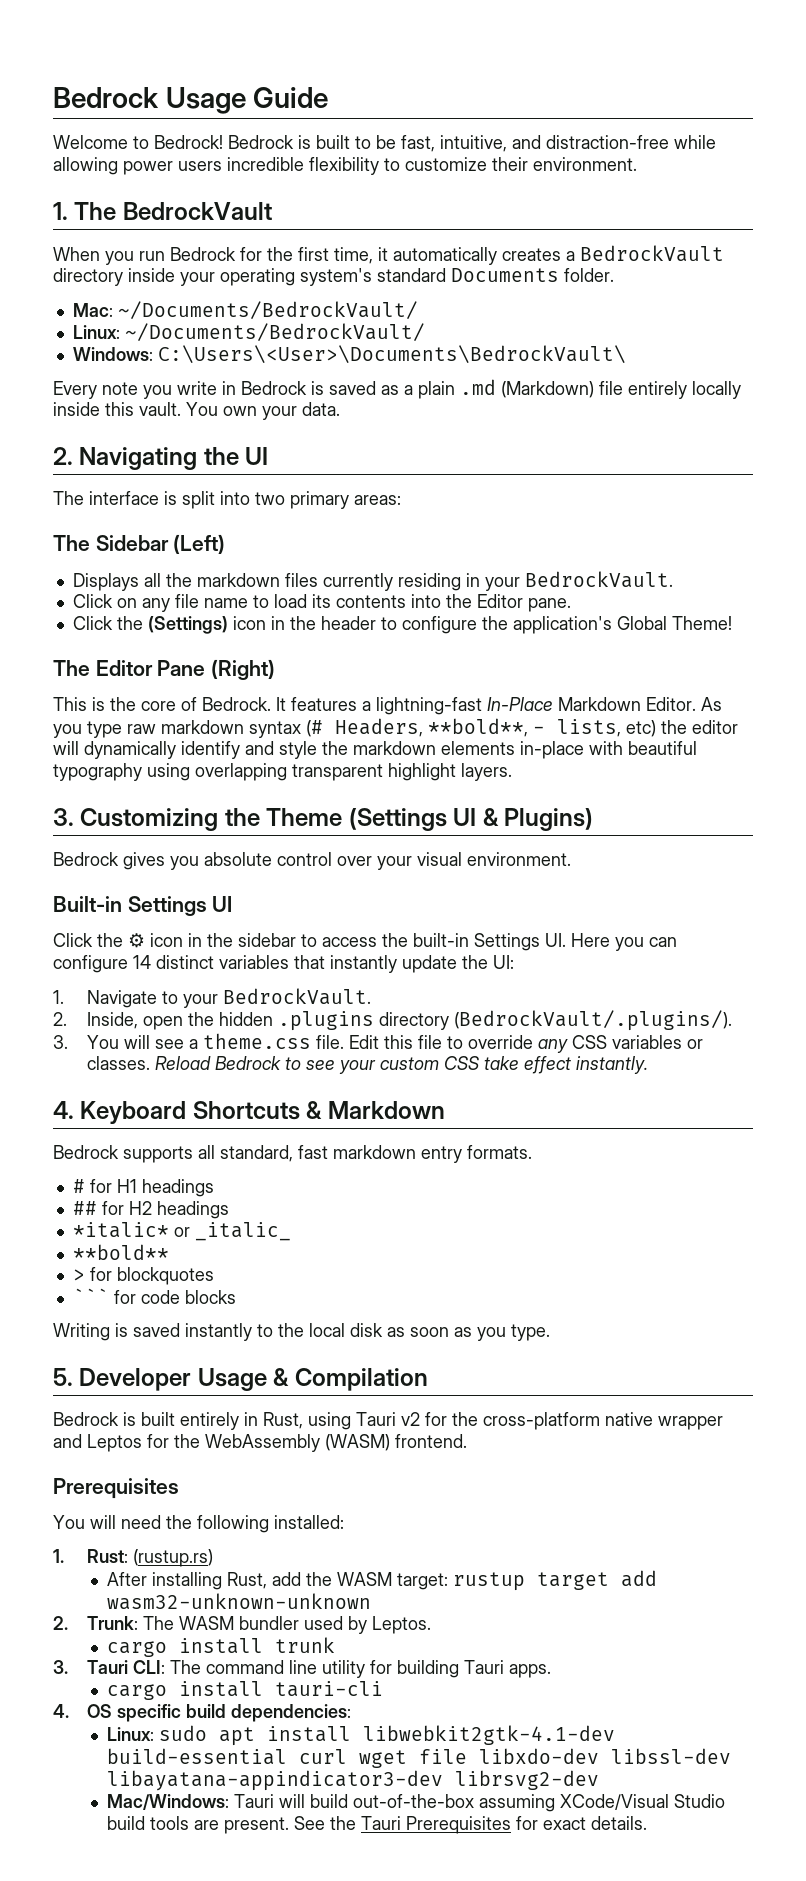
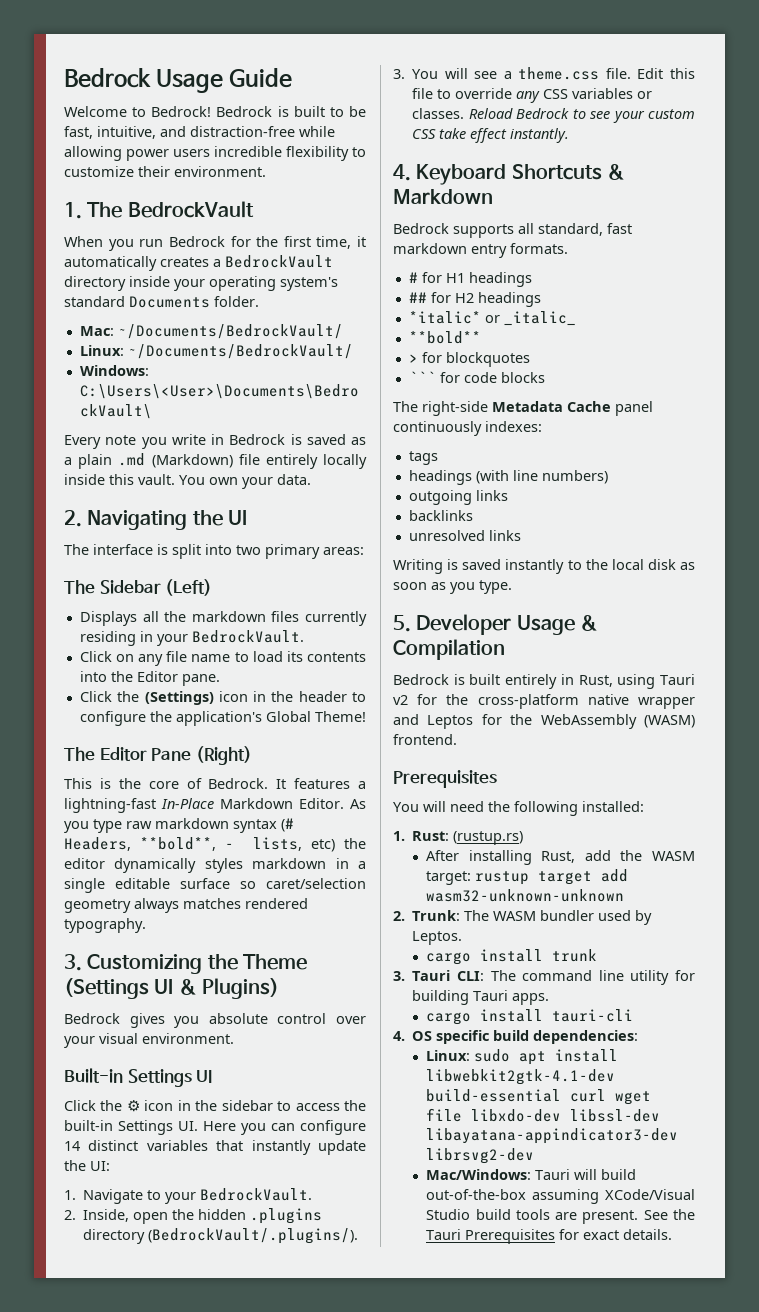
[53,741,697,759] [53,763,512,781] will dynamically identify and style the markdown elements in-place with beautiful typography using overlapping transparent highlight layers. -> [114,858,366,873] [64,878,366,893] [64,898,308,913] [64,918,146,933] dynamically styles markdown in a single editable surface so caret/selection geometry always matches rendered typography.
(236, 1297) none -> [393,401,653,416] [393,421,542,436] [408,451,438,465] [408,470,608,485] [408,490,508,505] [408,510,473,521] [408,530,521,541] // The right-side Metadata Cache panel continuously indexes: // tags // headings (with line numbers) // outgoing links // backlinks // unresolved links

